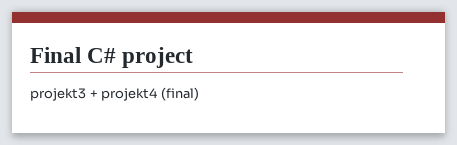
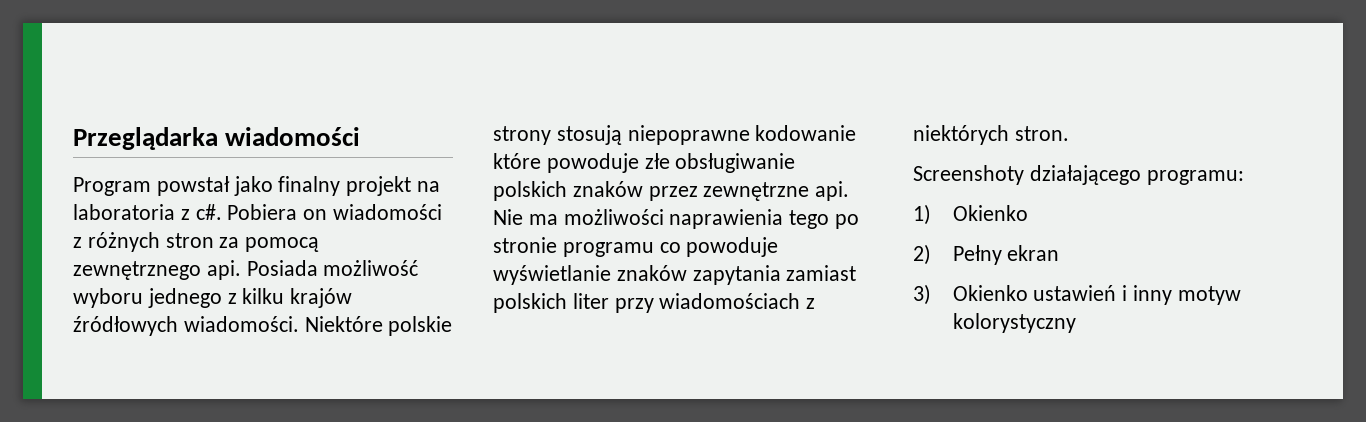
[30,47,194,68] [30,87,199,101] Final C# project // projekt3 + projekt4 (final) -> [73,127,361,150] [73,176,441,196] [73,204,443,220] [73,232,320,252] [73,260,419,280] [73,288,353,308] [73,316,453,336] [493,125,857,145] [493,153,796,173] [493,181,850,201] [493,209,860,229] [493,237,779,257] [493,265,857,285] [493,293,816,313] [913,125,1069,145] [913,165,1244,185] [913,204,1028,225] [913,244,1060,265] [913,284,1241,305] [952,313,1076,333] Przeglądarka wiadomości // Program powstał jako finalny projekt na laboratoria z c#. Pobiera on wiadomości z różnych stron za pomocą zewnętrznego api. Posiada możliwość wyboru jednego z kilku krajów źródłowych wiadomości. Niektóre polskie strony stosują niepoprawne kodowanie które powoduje złe obsługiwanie polskich znaków przez zewnętrzne api. Nie ma możliwości naprawienia tego po stronie programu co powoduje wyświetlanie znaków zapytania zamiast polskich liter przy wiadomościach z niektórych stron. // Screenshoty działającego programu: // 1) Okienko // 2) Pełny ekran // 3) Okienko ustawień i inny motyw kolorystyczny

